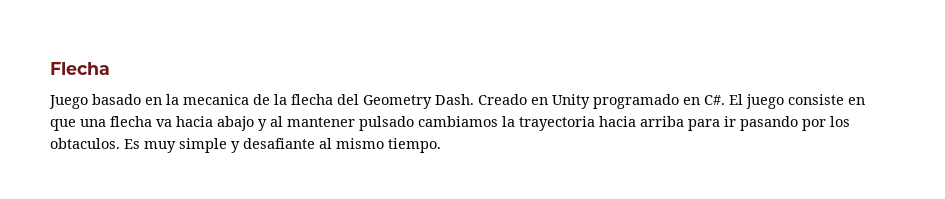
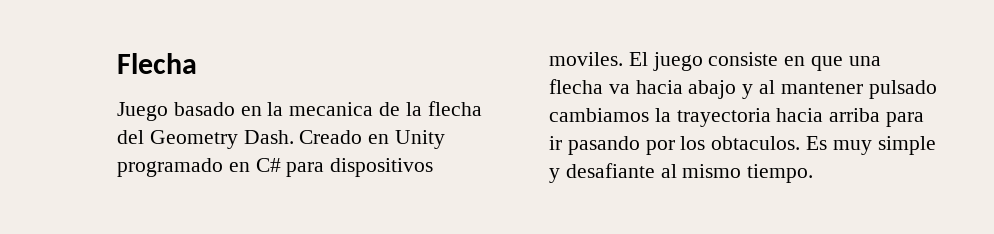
[704,95,725,105] C#. -> [255,158,434,177] [549,52,623,66] C# para dispositivos moviles.

